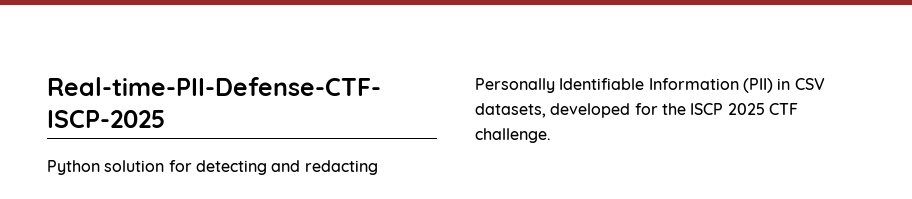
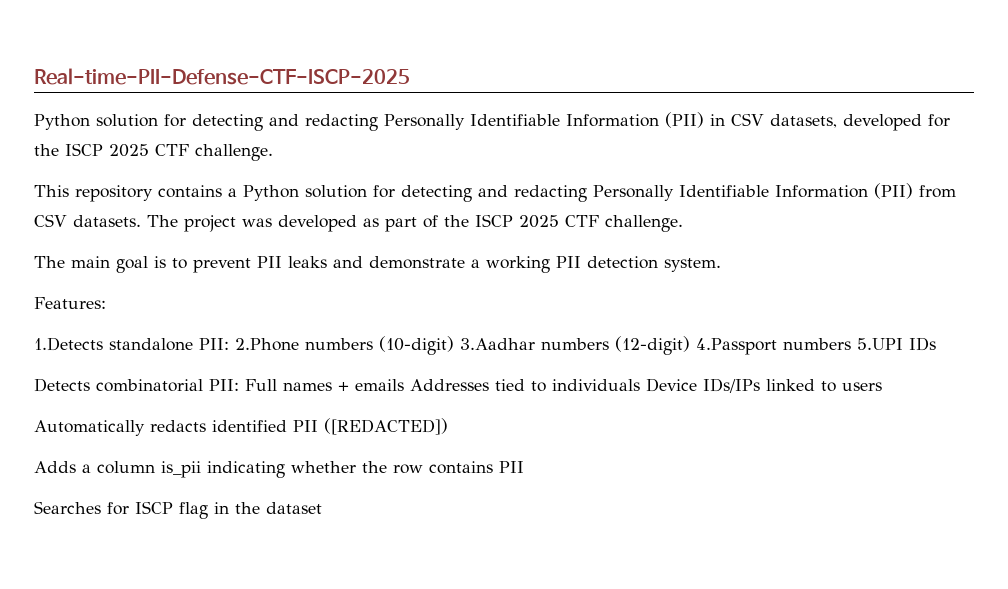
(551, 135) none -> [34,183,956,202] [34,214,683,232] [34,256,721,273] [34,297,106,309] [34,336,936,355] [34,378,882,393] [34,418,448,436] [34,461,524,478] [34,501,322,519] // This repository contains a Python solution for detecting and redacting Personally Identifiable Information (PII) from CSV datasets. The project was developed as part of the ISCP 2025 CTF challenge. // The main goal is to prevent PII leaks and demonstrate a working PII detection system. // Features: // 1.Detects standalone PII: 2.Phone numbers (10-digit) 3.Aadhar numbers (12-digit) 4.Passport numbers 5.UPI IDs // Detects combinatorial PII: Full names + emails Addresses tied to individuals Device IDs/IPs linked to users // Automatically redacts identified PII ([REDACTED]) // Adds a column is_pii indicating whether the row contains PII // Searches for ISCP flag in the dataset

